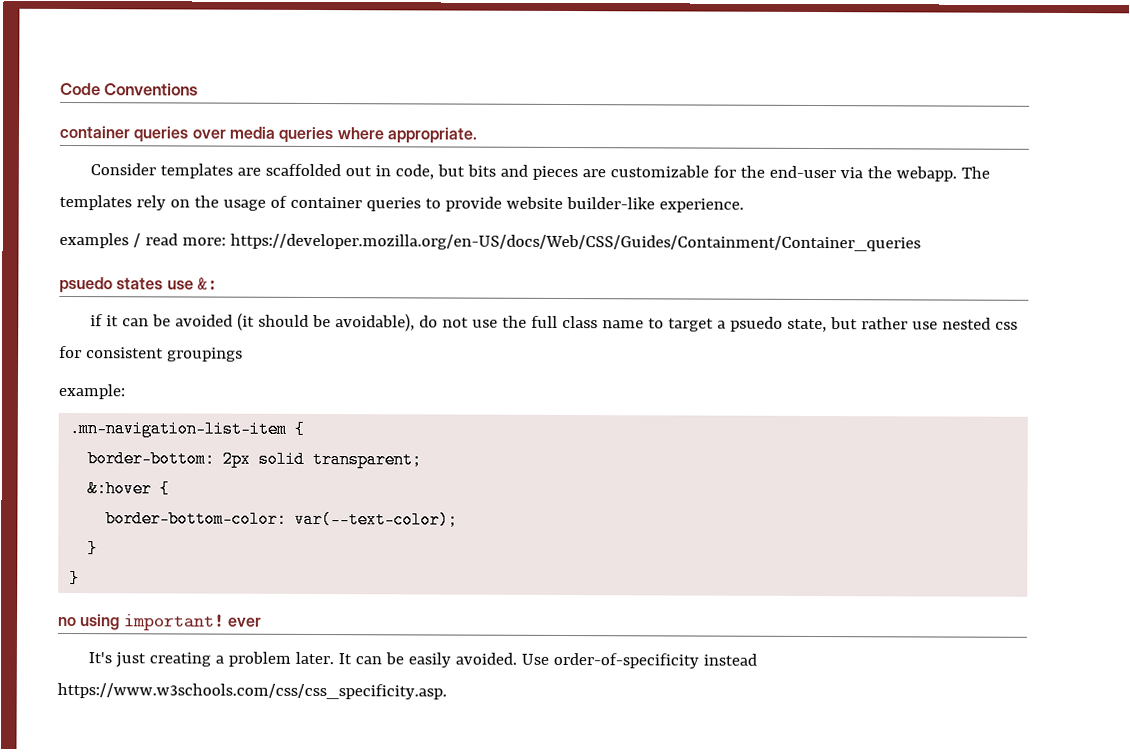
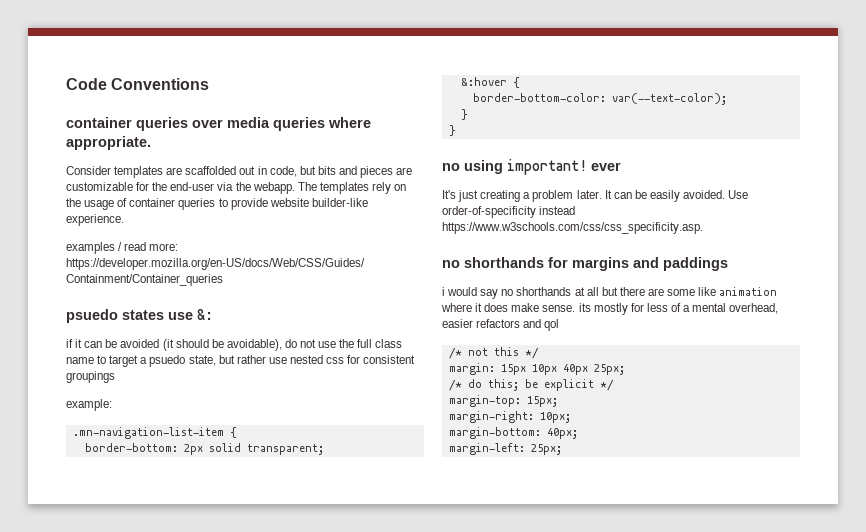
(447, 691) none -> [442,257,728,271] [442,287,778,299] [441,303,779,315] [442,319,560,331] [448,347,539,359] [448,363,625,375] [448,379,614,391] [448,395,558,407] [448,411,571,423] [448,427,578,439] [448,443,562,455] // no shorthands for margins and paddings // i would say no shorthands at all but there are some like animation where it does make sense. its mostly for less of a mental overhead, easier refactors and qol // /* not this */ // margin: 15px 10px 40px 25px; // /* do this; be explicit */ // margin-top: 15px; // margin-right: 10px; // margin-bottom: 40px; // margin-left: 25px;

